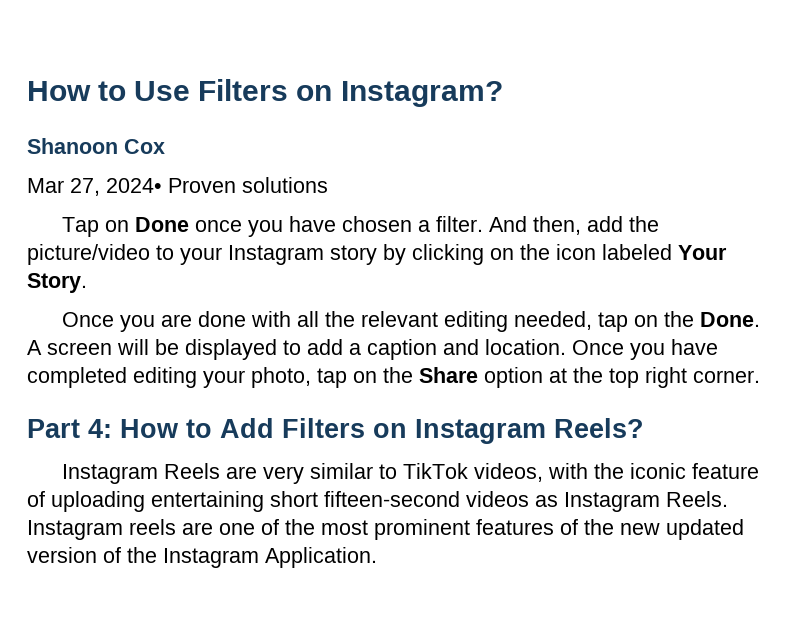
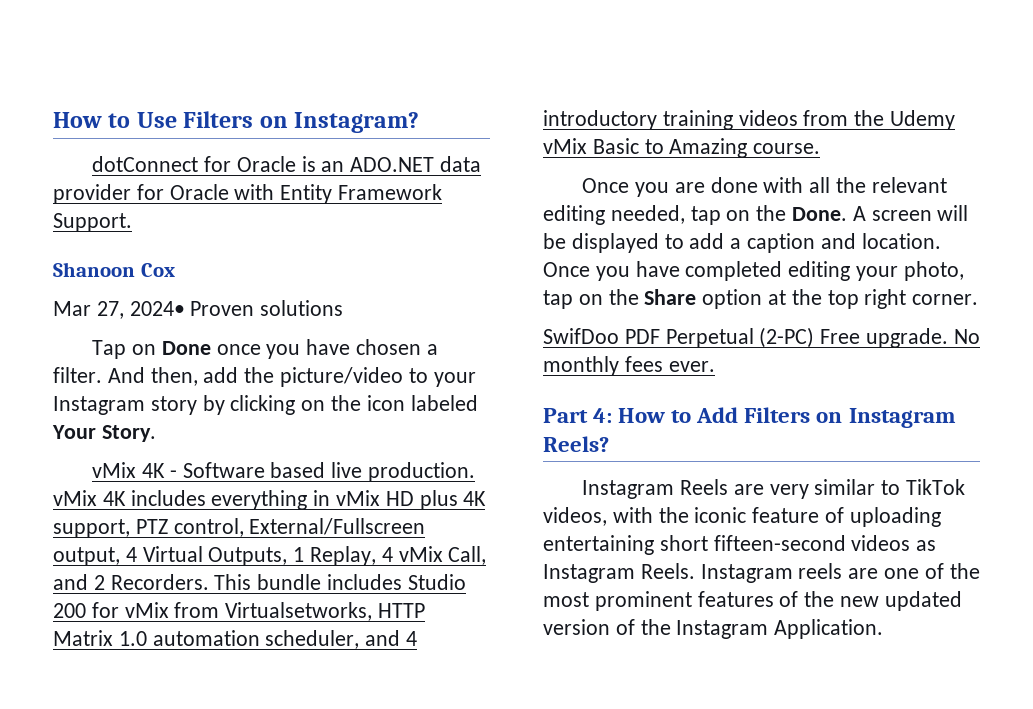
(503, 94) none -> [92,156,481,172] [53,184,443,204] [53,213,132,232] // dotConnect for Oracle is an ADO.NET data provider for Oracle with Entity Framework Support.
(87, 283) none -> [92,462,475,482] [53,490,487,510] [53,518,426,538] [53,546,487,566] [53,574,466,590] [53,602,426,621] [53,630,418,649] [543,110,956,130] [543,138,821,158] // vMix 4K - Software based live production. vMix 4K includes everything in vMix HD plus 4K support, PTZ control, External/Fullscreen output, 4 Virtual Outputs, 1 Replay, 4 vMix Call, and 2 Recorders. This bundle includes Studio 200 for vMix from Virtualsetworks, HTTP Matrix 1.0 automation scheduler, and 4 introductory training videos from the Udemy vMix Basic to Amazing course.
(760, 376) none -> [543,327,980,348] [543,356,715,376] // SwifDoo PDF Perpetual (2-PC) Free upgrade. No monthly fees ever.

